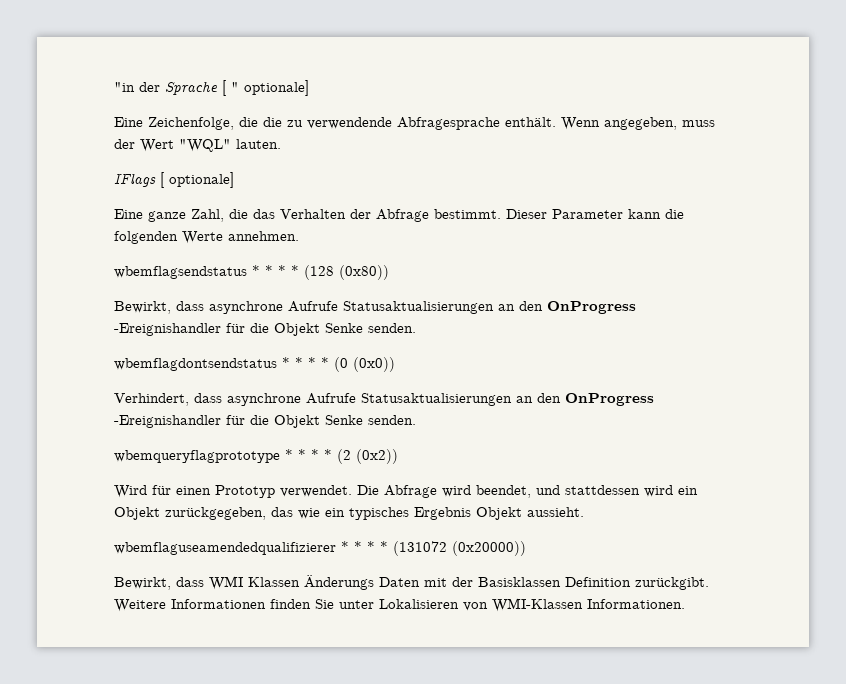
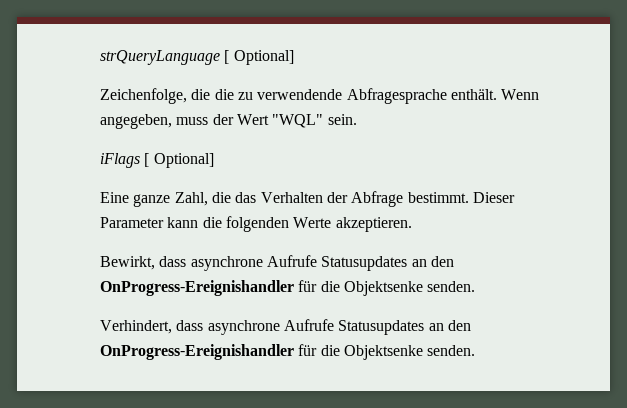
[114,80,309,96] [114,117,143,127] "in der Sprache [ " optionale] // Eine -> [100,50,294,65] strQueryLanguage [ Optional] //
[236,139,281,149] [114,172,234,188] lauten. // IFlags [ optionale] -> [327,114,357,125] [100,153,214,168] sein. // iFlags [ Optional]
[228,231,299,241] [114,265,389,280] annehmen. // wbemflagsendstatus * * * * (128 (0x80)) -> [335,217,412,232] akzeptieren.
[343,301,636,314] [114,323,416,336] [114,357,395,372] Statusaktualisierungen an den OnProgress -Ereignishandler für die Objekt Senke senden. // wbemflagdontsendstatus * * * * (0 (0x0)) -> [321,256,454,271] [100,280,476,296] Statusupdates an den OnProgress-Ereignishandler für die Objektsenke senden.
[361,393,654,406] [114,415,416,428] [114,449,398,464] [114,485,698,498] [114,507,584,520] [114,541,526,556] [114,575,709,590] [114,598,685,612] Statusaktualisierungen an den OnProgress -Ereignishandler für die Objekt Senke senden. // wbemqueryflagprototype * * * * (2 (0x2)) // Wird für einen Prototyp verwendet. Die Abfrage wird beendet, und stattdessen wird ein Objekt zurückgegeben, das wie ein typisches Ergebnis Objekt aussieht. // wbemflaguseamendedqualifizierer * * * * (131072 (0x20000)) // Bewirkt, dass WMI Klassen Änderungs Daten mit der Basisklassen Definition zurückgibt. Weitere Informationen finden Sie unter Lokalisieren von WMI-Klassen Informationen. -> [338,320,471,335] [100,344,476,360] Statusupdates an den OnProgress-Ereignishandler für die Objektsenke senden.

